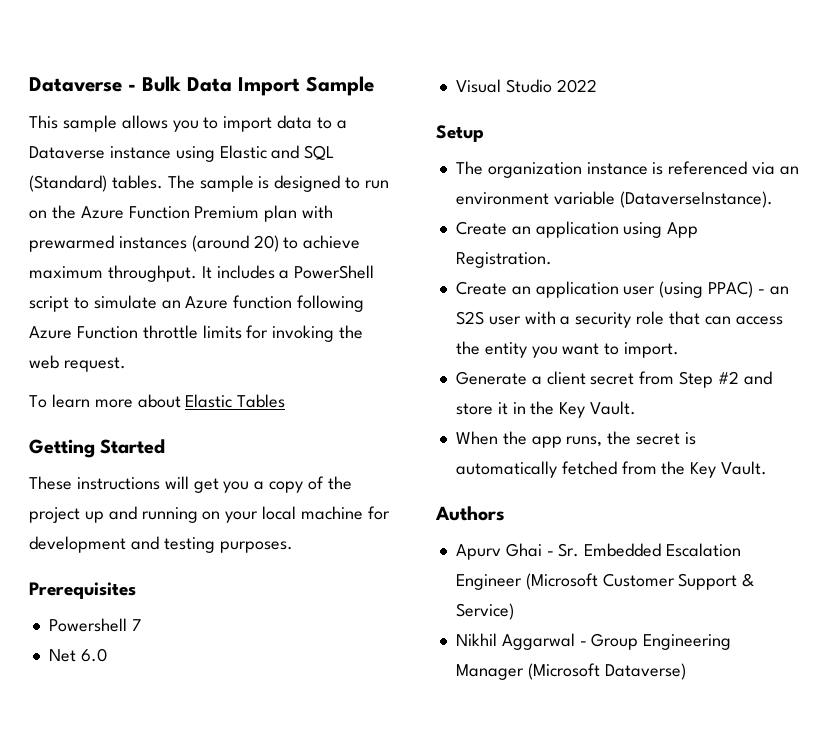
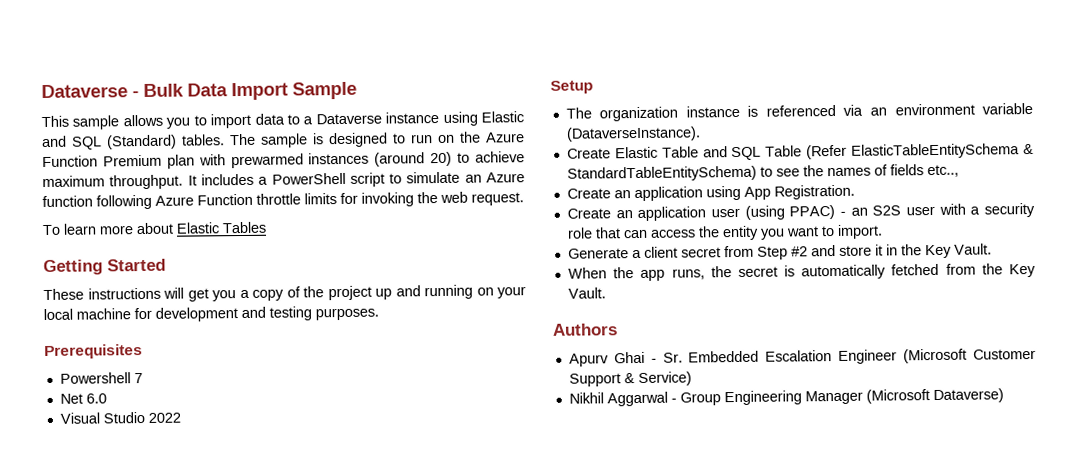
(773, 199) none -> [566,143,1034,161] [566,164,959,182] // Create Elastic Table and SQL Table (Refer ElasticTableEntitySchema & StandardTableEntitySchema) to see the names of fields etc..,

